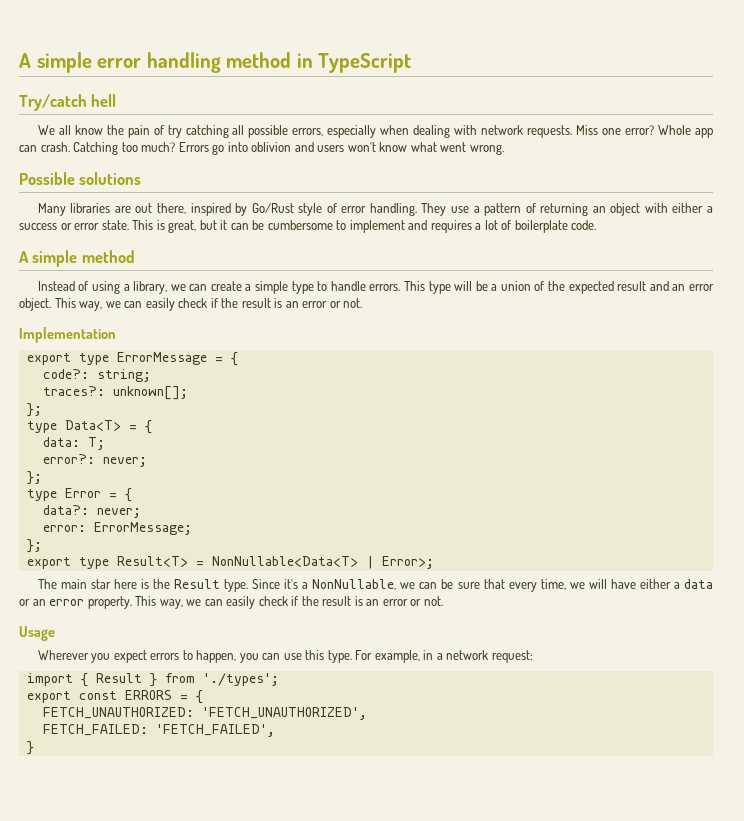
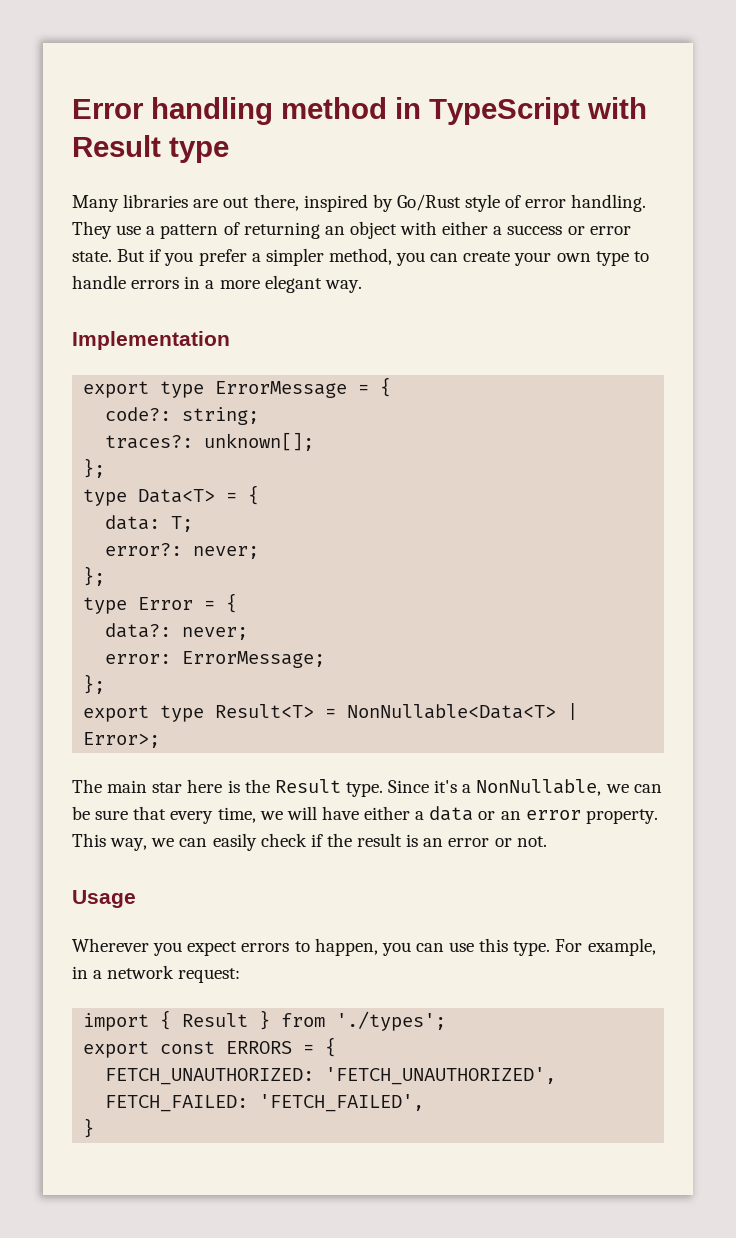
[19,52,142,73] A simple error -> [72,99,144,119] Error
[19,94,117,111] [37,125,713,138] [19,142,504,155] [19,172,142,185] // Try/catch hell // We all know the pain of try catching all possible errors, especially when dealing with network requests. Miss one error? Whole app can crash. Catching too much? Errors go into oblivion and users won't know what went wrong. // Possible solutions -> [587,97,647,119] [72,135,229,163] with Result type
[132,220,597,233] [19,250,135,267] [37,281,714,294] [19,298,363,311] This is great, but it can be cumbersome to implement and requires a lot of boilerplate code. // A simple method // Instead of using a library, we can create a simple type to handle errors. This type will be a union of the expected result and an error object. This way, we can easily check if the result is an error or not. -> [117,248,649,266] [72,275,362,293] But if you prefer a simpler method, you can create your own type to handle errors in a more elegant way.

